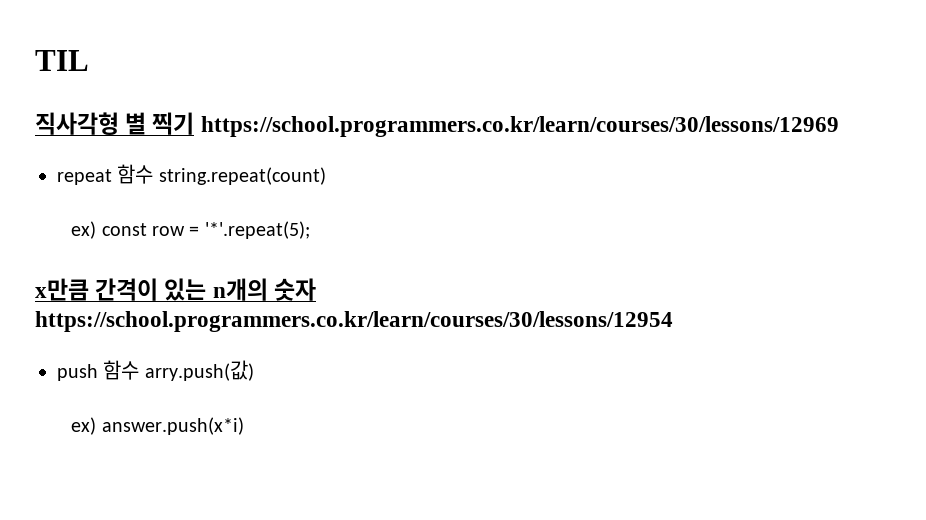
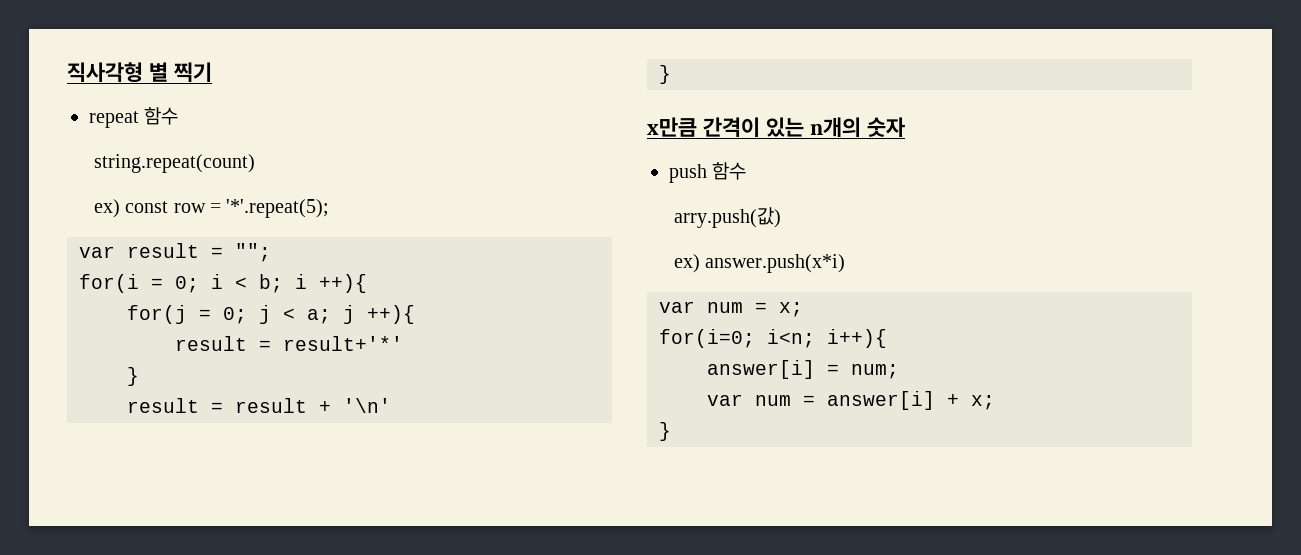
[35,50,89,71] TIL // -> (67, 72) none
[200,116,839,137] https://school.programmers.co.kr/learn/courses/30/lessons/12969 -> (212, 72) none
(154, 174) none -> (179, 116) //
(310, 230) none -> [79,243,271,262] [79,274,367,293] [127,305,415,324] [175,336,403,351] [127,367,139,386] [127,398,391,413] [659,65,671,84] // var result = ""; // for(i = 0; i < b; i ++){ // for(j = 0; j < a; j ++){ // result = result+'*' // } // result = result + '\n' // }
[35,311,673,332] https://school.programmers.co.kr/learn/courses/30/lessons/12954 -> (905, 127) none
(140, 370) none -> (747, 171) //
(244, 426) none -> [659,301,803,317] [659,329,887,348] [707,360,899,379] [707,391,995,410] [659,422,671,441] // var num = x; // for(i=0; i<n; i++){ // answer[i] = num; // var num = answer[i] + x; // }

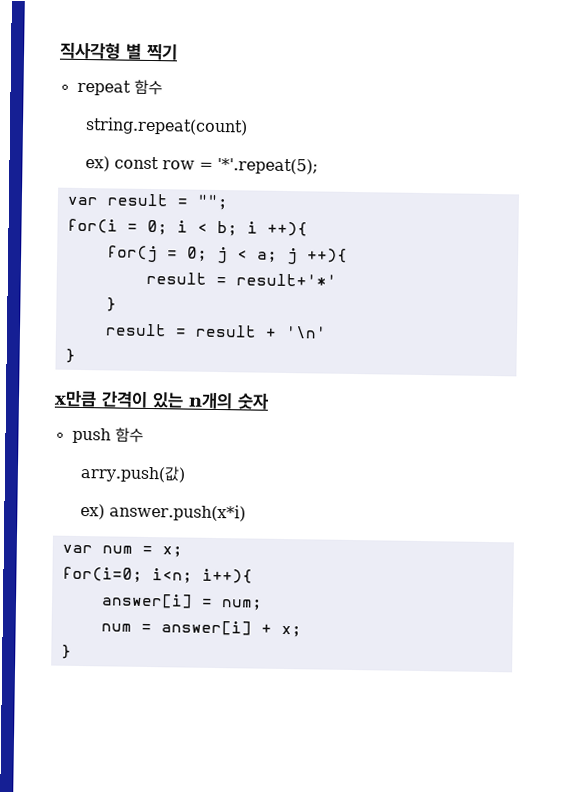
[707,394,743,406] var -> (263, 605) none

